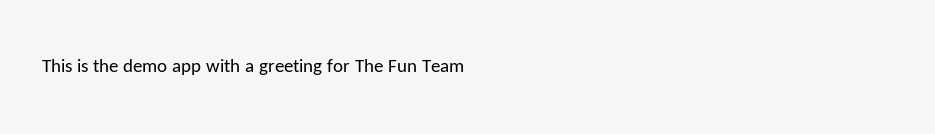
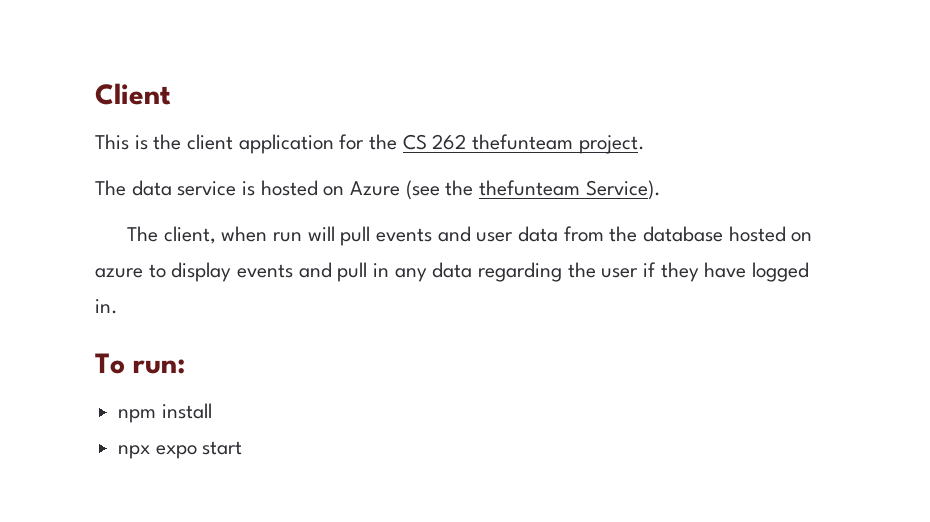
(42, 65) none -> [95,83,171,105] Client //
[122,59,464,75] demo app with a greeting for The Fun Team -> [187,134,645,154] [95,180,661,200] [126,226,813,246] [95,262,810,282] [95,299,118,314] [95,353,185,374] [118,403,212,423] [118,441,243,459] client application for the CS 262 thefunteam project. // The data service is hosted on Azure (see the thefunteam Service). // The client, when run will pull events and user data from the database hosted on azure to display events and pull in any data regarding the user if they have logged in. // To run: // npm install // npx expo start

